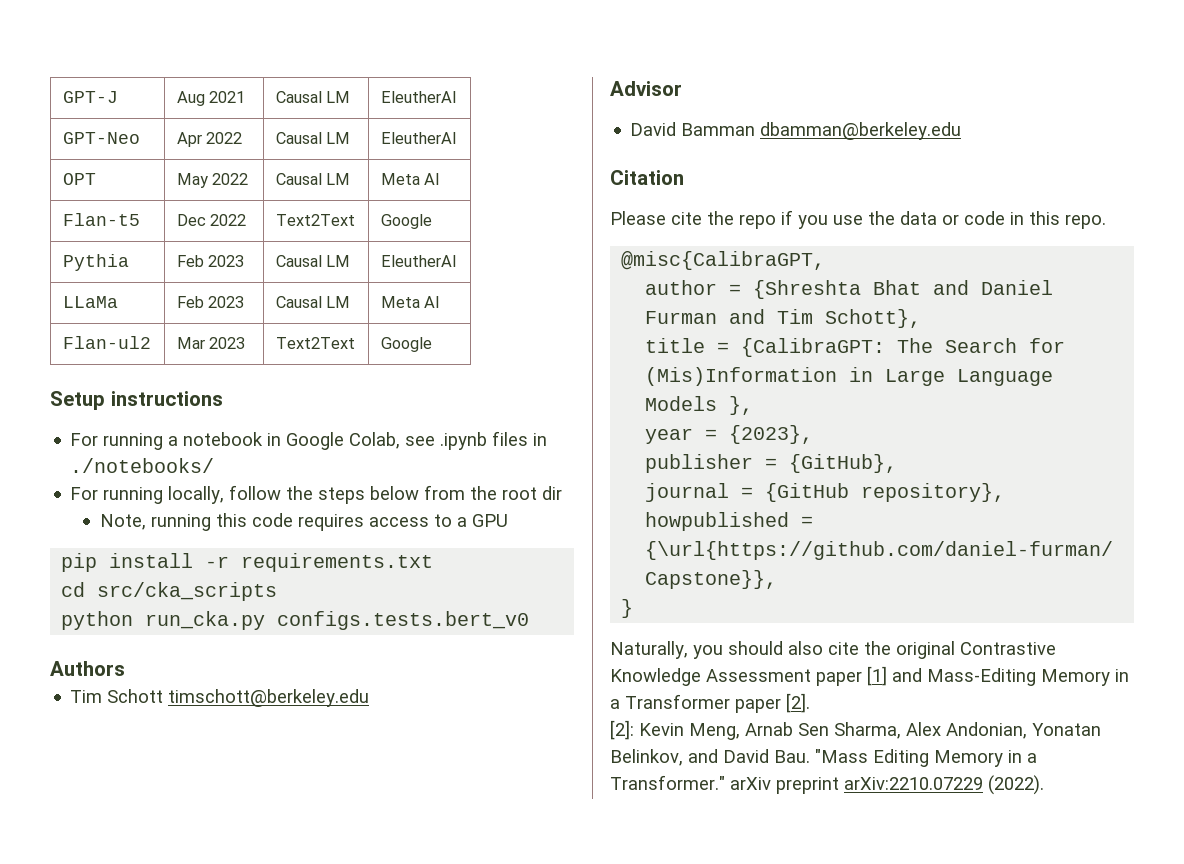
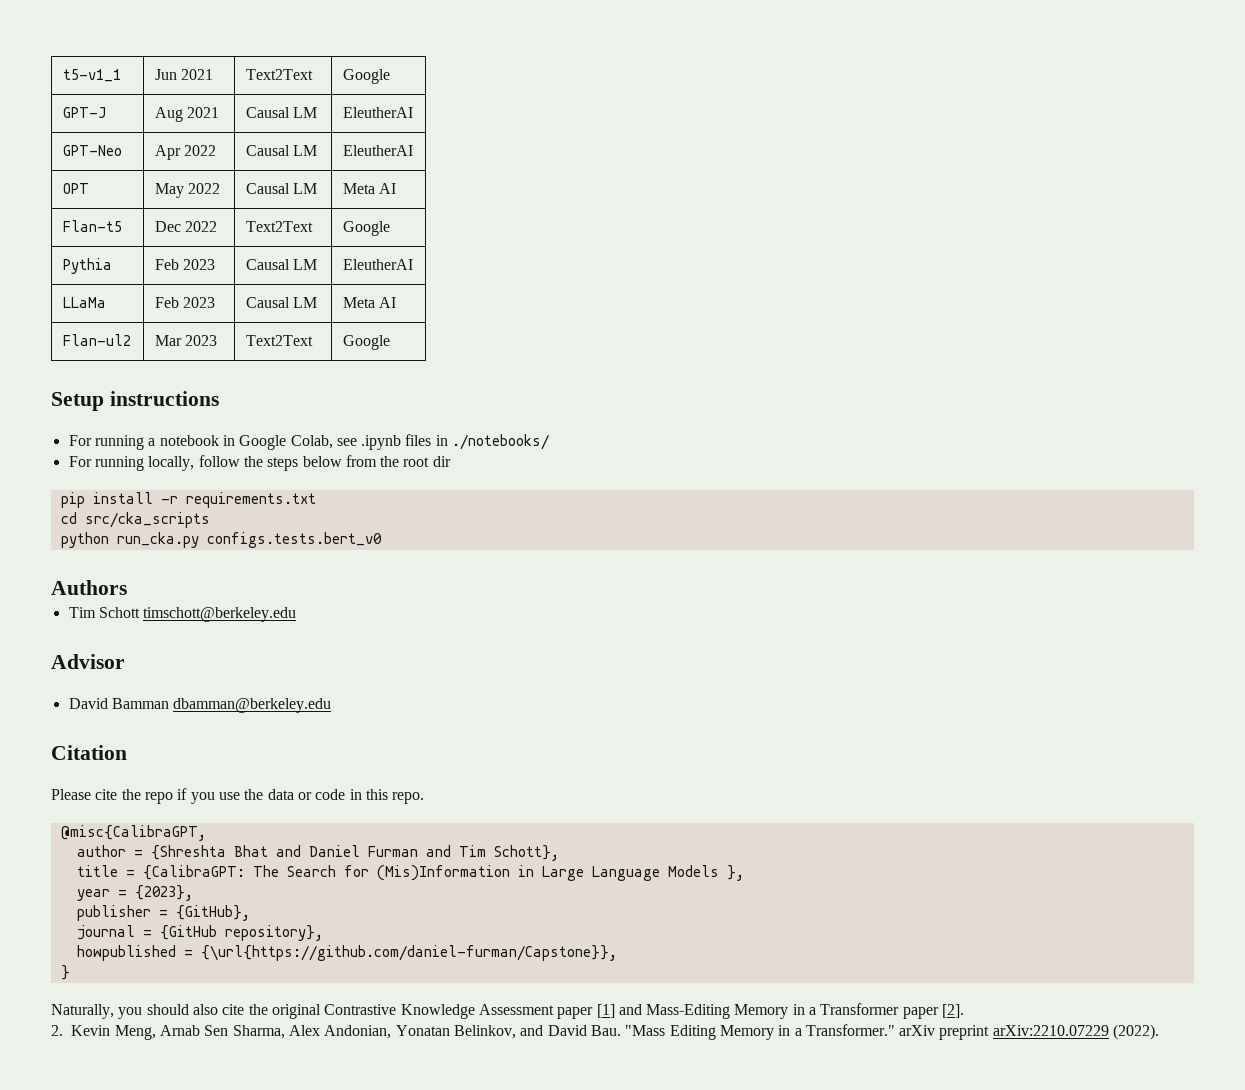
(62, 97) none -> [62,69,121,82] [154,69,214,80] [245,69,313,80] [342,69,390,84] t5-v1_1 | Jun 2021 | Text2Text | Google //
[99,513,508,531] // Note, running this code requires access to a GPU -> (451, 461) none
[610,720,634,740] [2]: -> [51,1025,63,1036] 2.

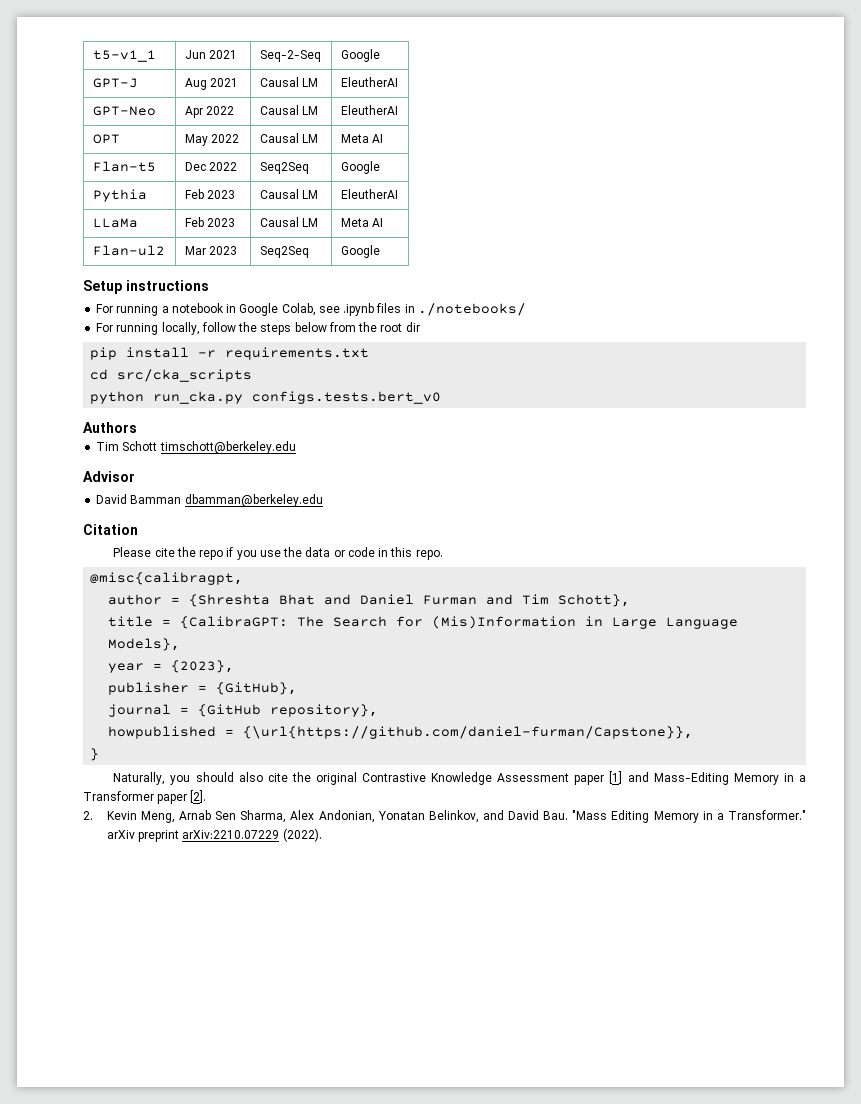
[245,69,313,80] Text2Text -> [259,50,321,62] Seq-2-Seq
[245,221,313,232] Text2Text -> [259,162,309,174] Seq2Seq
[245,335,313,346] Text2Text -> [259,246,309,258] Seq2Seq
[60,825,206,841] @misc{CalibraGPT, -> [90,572,244,585] @misc{calibragpt,
[667,865,744,881] Models }, -> [108,638,181,651] Models},

